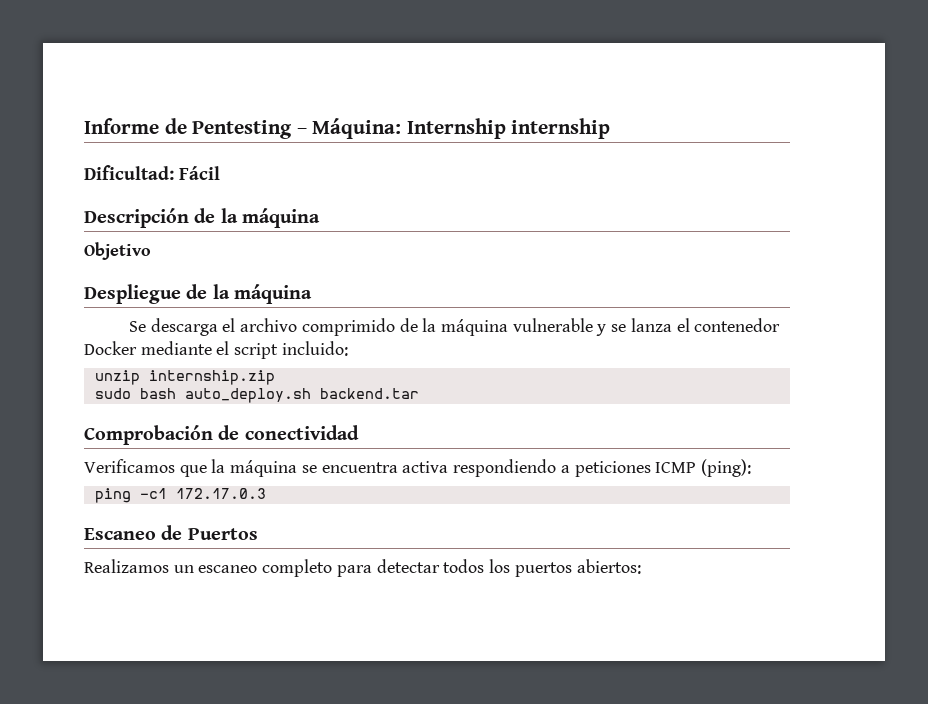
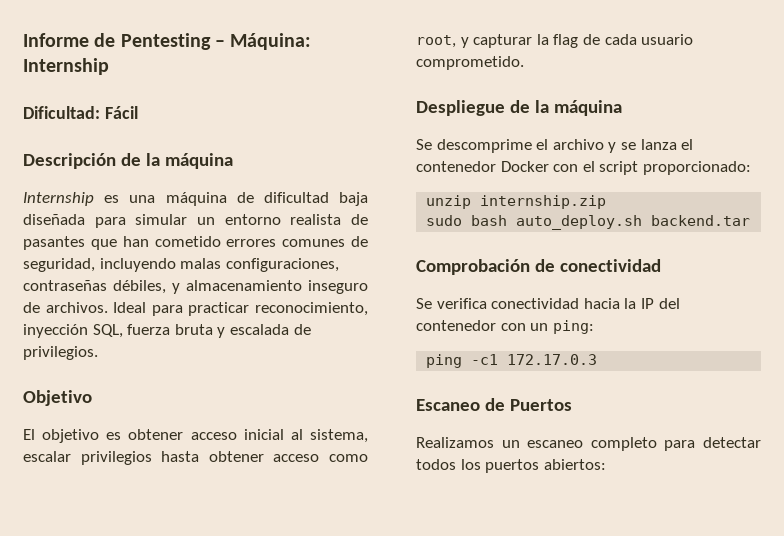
[511,118,611,139] internship -> (109, 66) none
[84,242,151,260] Objetivo -> [23,192,368,206] [23,214,368,228] [23,236,368,250] [23,258,339,272] [23,280,368,294] [23,302,368,316] [23,324,311,338] [23,346,98,360] [23,390,92,406] [23,429,368,443] [23,451,368,465] [416,34,694,48] [416,56,524,70] Internship es una máquina de dificultad baja diseñada para simular un entorno realista de pasantes que han cometido errores comunes de seguridad, incluyendo malas configuraciones, contraseñas débiles, y almacenamiento inseguro de archivos. Ideal para practicar reconocimiento, inyección SQL, fuerza bruta y escalada de privilegios. // Objetivo // El objetivo es obtener acceso inicial al sistema, escalar privilegios hasta obtener acceso como root, y capturar la flag de cada usuario comprometido.
[150,318,218,336] descarga -> [436,139,532,153] descomprime
[301,318,593,336] comprimido de la máquina vulnerable -> (604, 144) none
[140,341,212,355] mediante -> [553,164,579,172] con
[281,341,348,356] incluido: -> [642,161,751,175] proporcionado:
[84,459,751,477] Verificamos que la máquina se encuentra activa respondiendo a peticiones ICMP (ping): -> [416,298,680,309] [416,320,594,334] Se verifica conectividad hacia la IP del contenedor con un ping:

